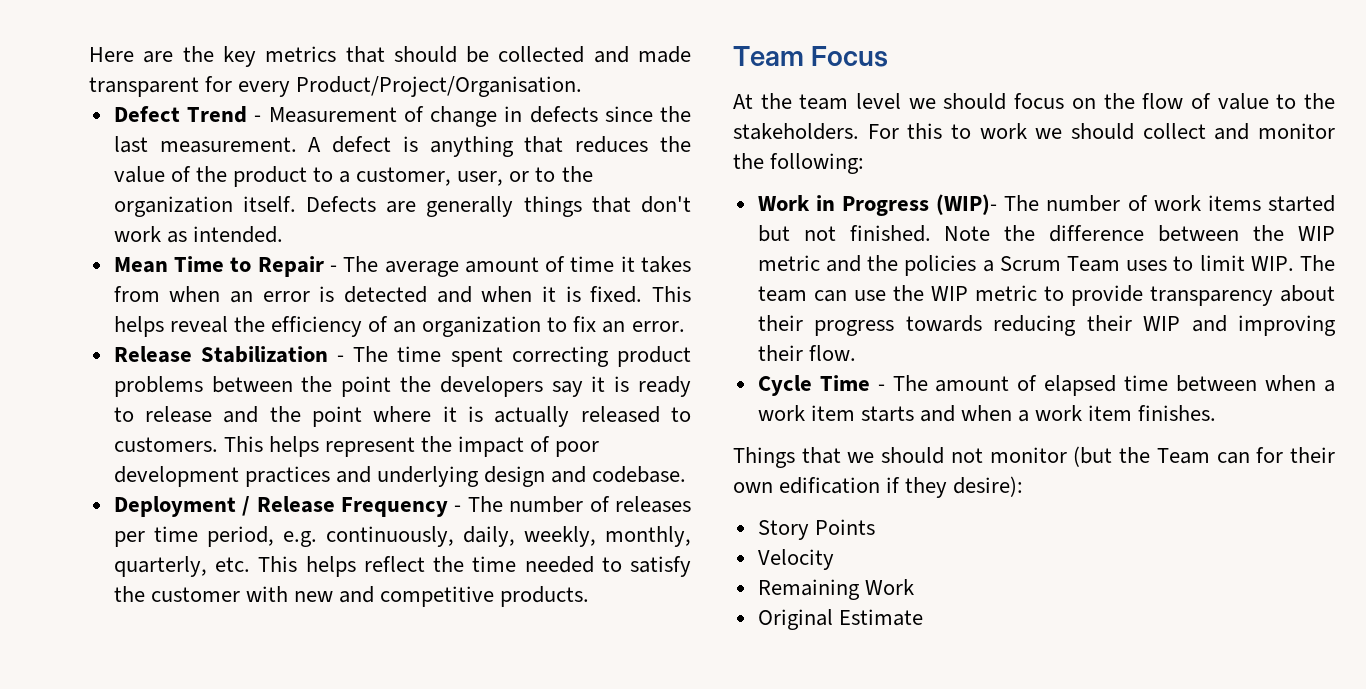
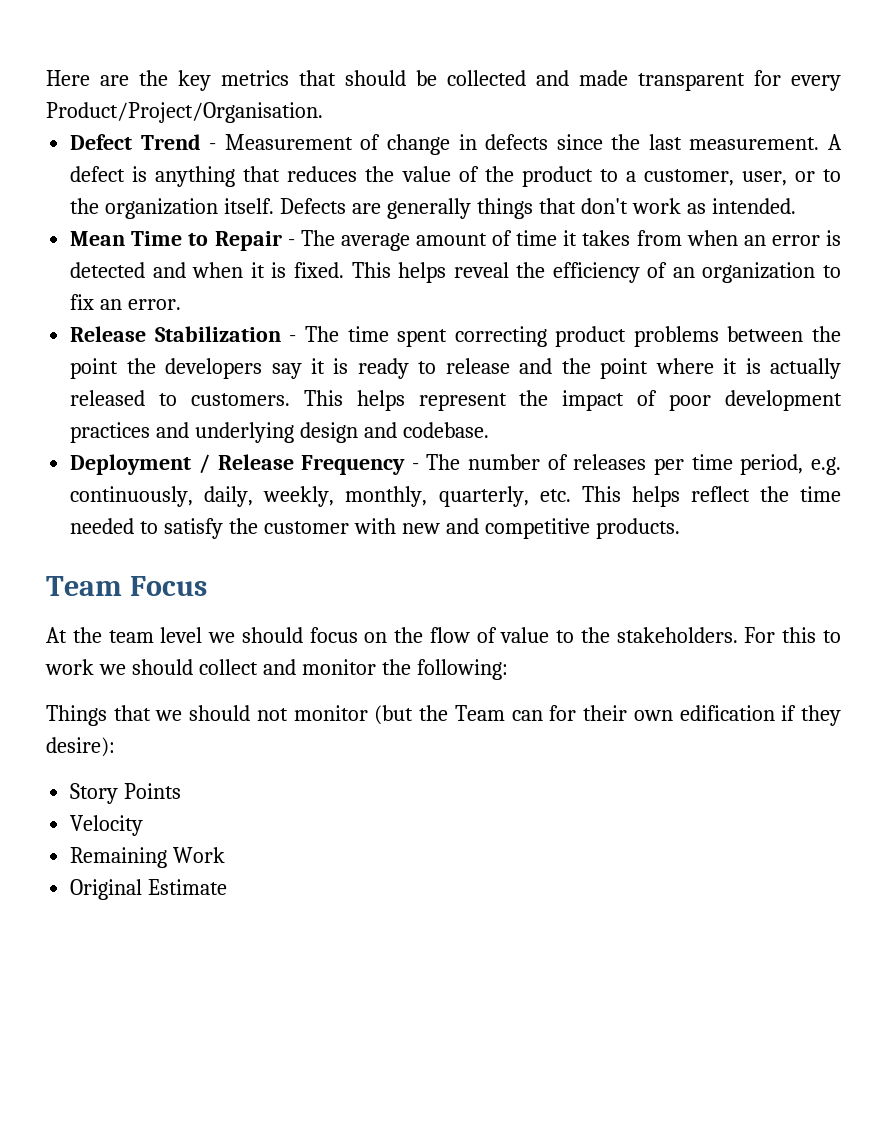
[757,194,1335,216] [757,225,1335,242] [757,255,1335,276] [757,285,1335,306] [757,315,1336,336] [757,345,856,361] [757,375,1335,396] [757,405,1217,422] // Work in Progress (WIP)- The number of work items started but not finished. Note the difference between the WIP metric and the policies a Scrum Team uses to limit WIP. The team can use the WIP metric to provide transparency about their progress towards reducing their WIP and improving their flow. // Cycle Time - The amount of elapsed time between when a work item starts and when a work item finishes. -> (508, 669) none

